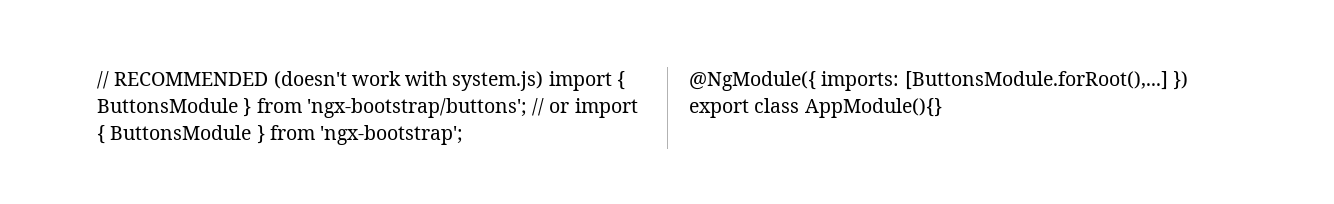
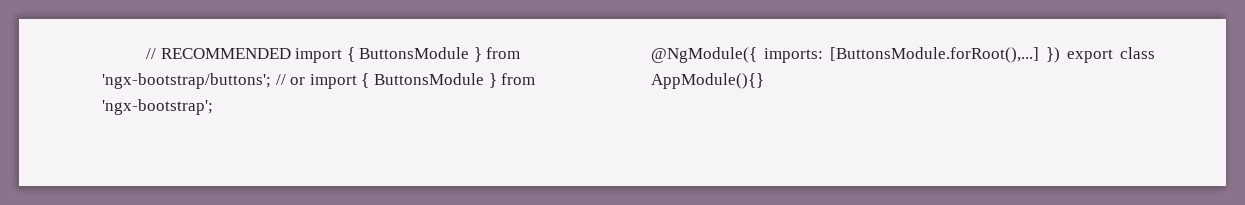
[273,71,544,91] (doesn't work with system.js) -> (291, 53) none

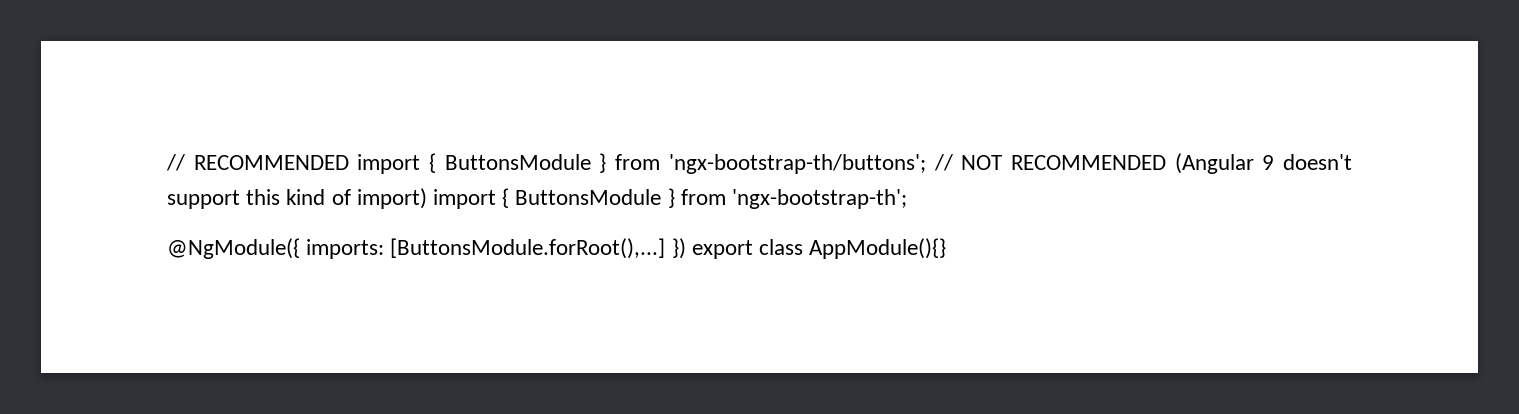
[102,73,536,89] [102,99,213,115] 'ngx-bootstrap/buttons'; // or import { ButtonsModule } from 'ngx-bootstrap'; -> [668,153,1352,174] [167,188,908,209] 'ngx-bootstrap-th/buttons'; // NOT RECOMMENDED (Angular 9 doesn't support this kind of import) import { ButtonsModule } from 'ngx-bootstrap-th';

